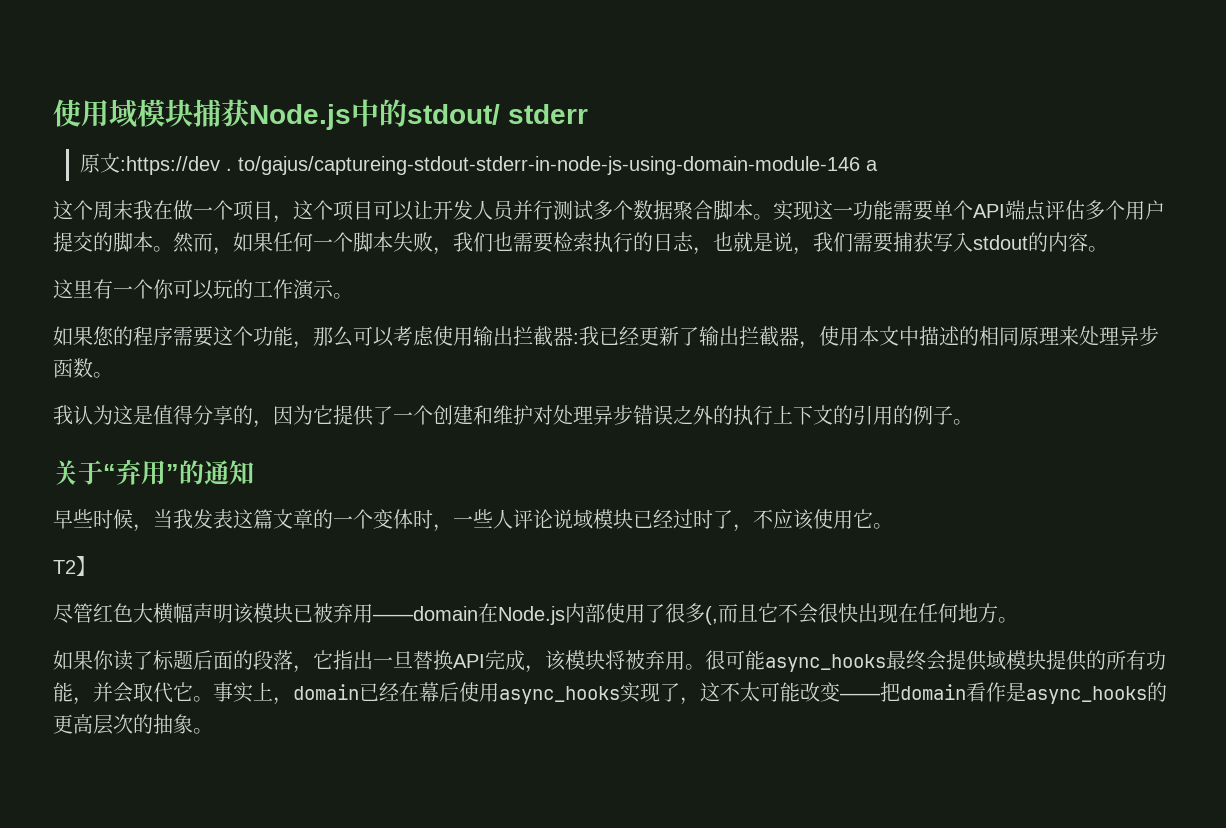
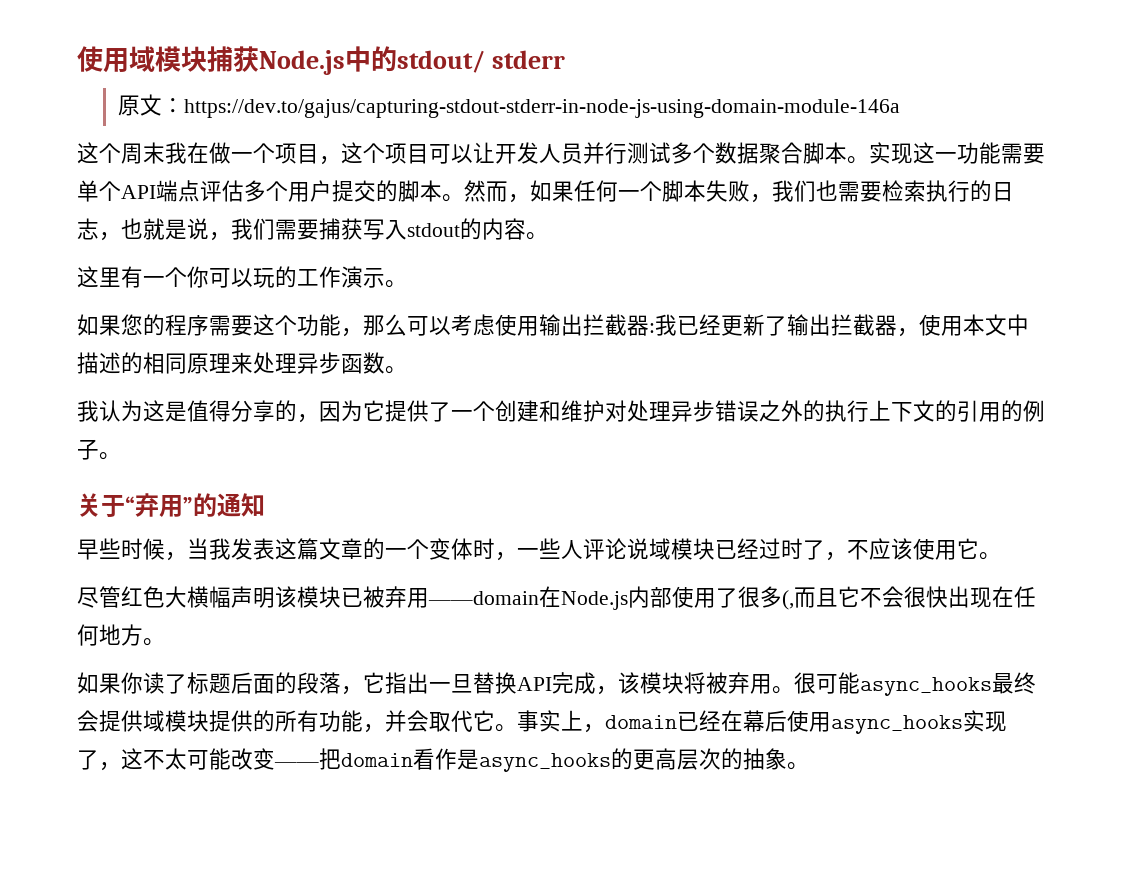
[120,156,879,175] :https://dev . to/gajus/captureing-stdout-stderr-in-node-js-using-domain-module-146 a -> [161,98,900,118] ：https://dev.to/gajus/capturing-stdout-stderr-in-node-js-using-domain-module-146a
[53,556,96,576] // T2】 -> (1001, 556) none

